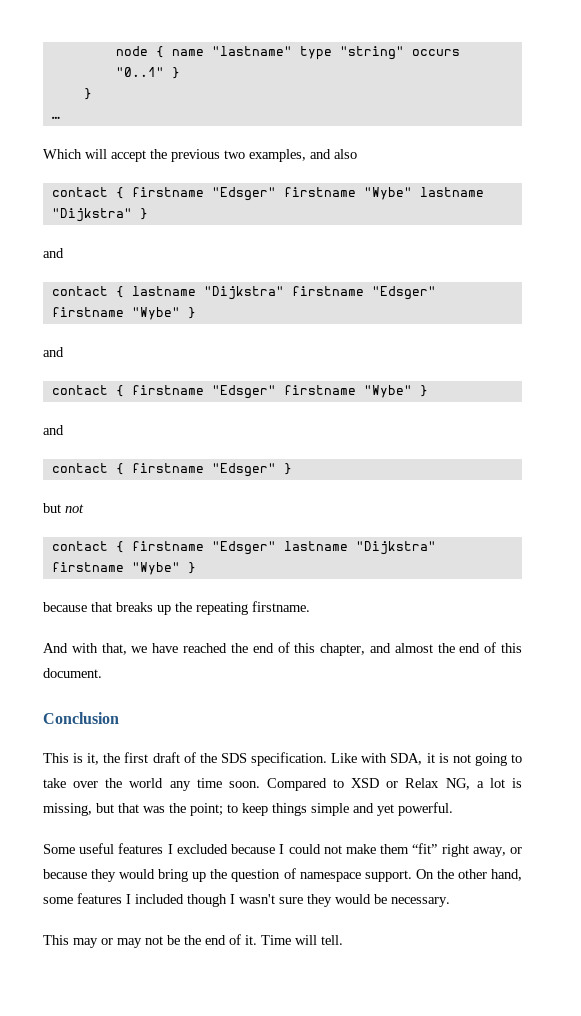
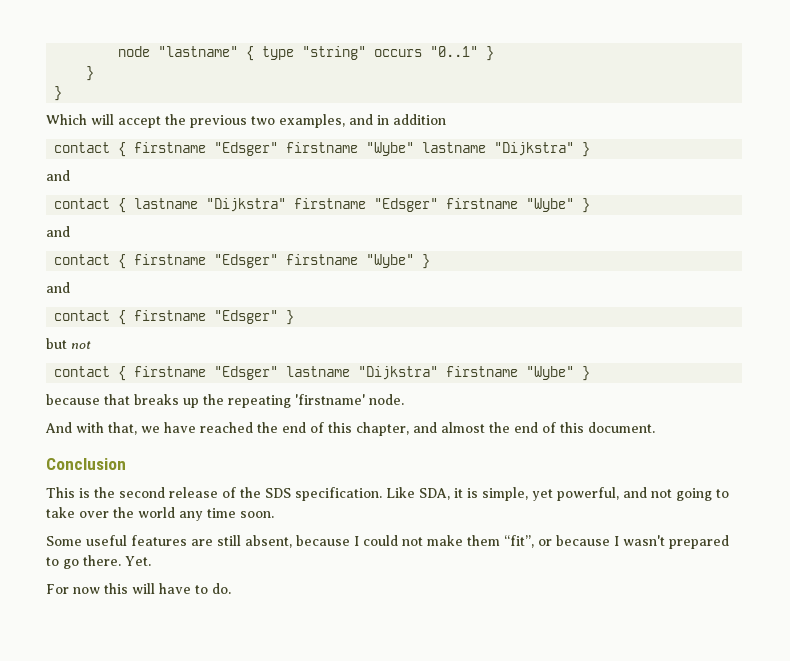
[155,46,292,58] { name "lastname" -> [158,46,255,61] "lastname" {
[51,116,60,119] … -> [54,86,63,101] }
[334,149,357,159] also -> [377,114,446,125] in addition
[252,601,310,612] firstname. -> [295,394,404,405] 'firstname' node.
[87,752,180,765] it, the first draft -> [94,487,218,498] the second release
[361,753,388,763] with -> (415, 492) none
(449, 758) none -> [482,487,647,501] simple, yet powerful, and
[266,778,522,791] [43,802,453,816] Compared to XSD or Relax NG, a lot is missing, but that was the point; to keep things simple and yet powerful. -> (274, 514) none
[167,844,228,854] I excluded -> [191,535,292,548] are still absent,
[412,843,522,857] [43,868,522,882] [43,893,450,907] [43,934,343,948] “fit” right away, or because they would bring up the question of namespace support. On the other hand, some features I included though I wasn't sure they would be necessary. // This may or may not be the end of it. Time will tell. -> [504,535,729,549] [46,555,151,569] [46,583,231,594] “fit”, or because I wasn't prepared to go there. Yet. // For now this will have to do.

